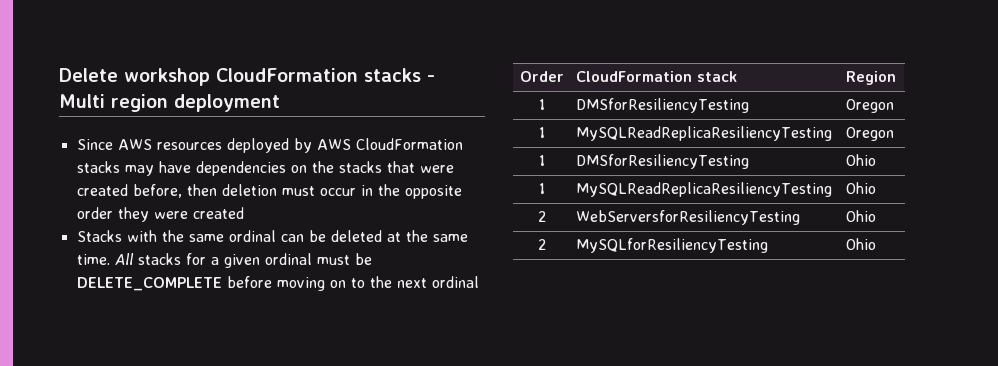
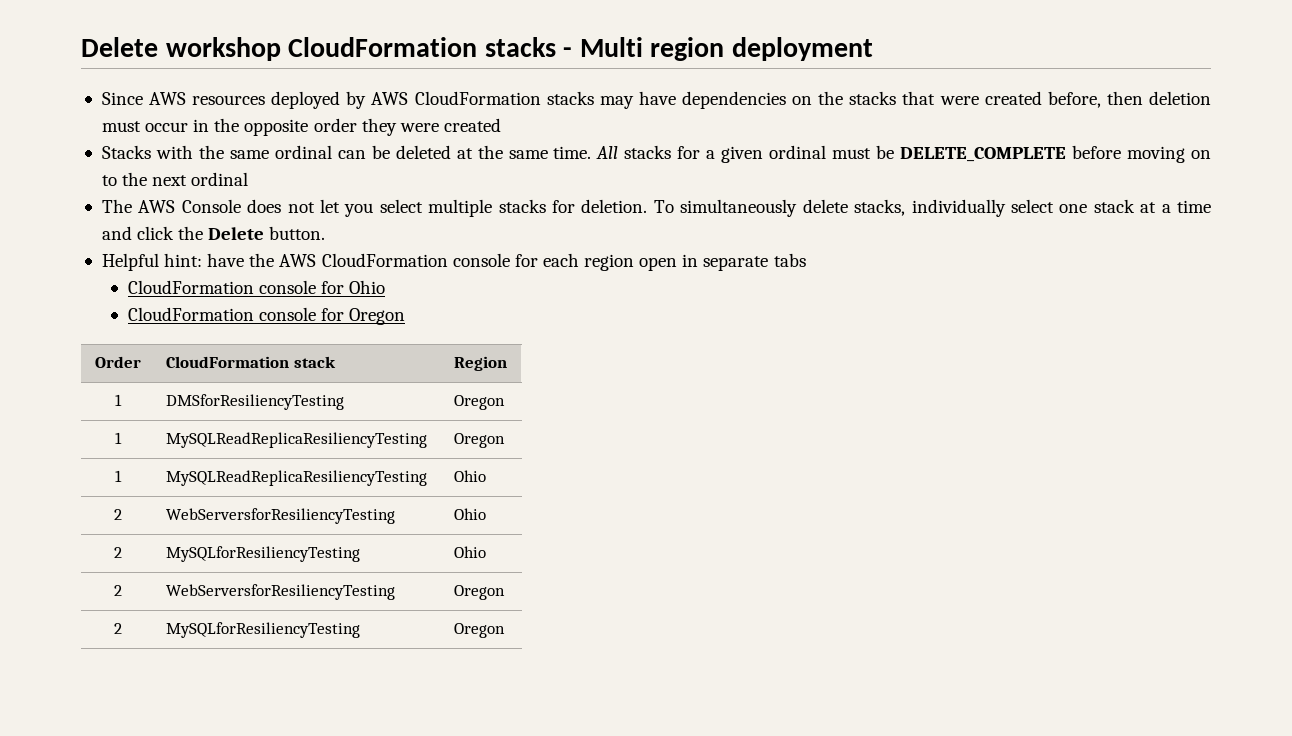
(479, 282) none -> [101,199,1211,217] [101,226,326,240] [101,253,806,271] [127,280,386,294] [127,307,406,325] // The AWS Console does not let you select multiple stacks for deletion. To simultaneously delete stacks, individually select one stack at a time and click the Delete button. // Helpful hint: have the AWS CloudFormation console for each region open in separate tabs // CloudFormation console for Ohio // CloudFormation console for Oregon
[539,155,545,166] [576,154,750,169] [846,154,877,166] // 1 | DMSforResiliencyTesting | Ohio -> (505, 440) none
(877, 244) none -> [113,585,122,596] [165,584,395,600] [453,585,505,600] [113,623,122,634] [165,622,360,638] [453,623,505,638] // 2 | WebServersforResiliencyTesting | Oregon // 2 | MySQLforResiliencyTesting | Oregon

